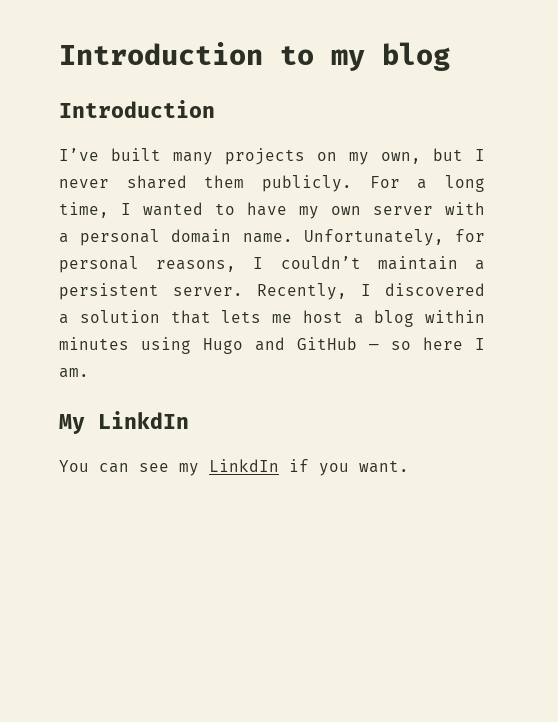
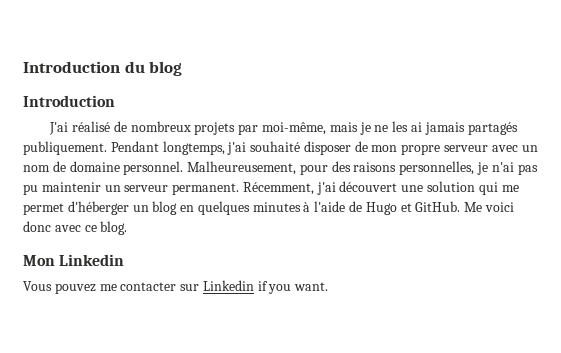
[59,42,365,71] Introduction to my -> [23,61,145,73] Introduction du
[59,148,485,165] [59,175,486,192] [59,202,485,219] [59,229,485,246] [59,256,485,273] [59,283,485,300] [59,310,485,327] [59,337,485,354] [59,368,89,378] [59,411,189,434] [59,459,279,476] I’ve built many projects on my own, but I never shared them publicly. For a long time, I wanted to have my own server with a personal domain name. Unfortunately, for personal reasons, I couldn’t maintain a persistent server. Recently, I discovered a solution that lets me host a blog within minutes using Hugo and GitHub — so here I am. // My LinkdIn // You can see my LinkdIn -> [49,121,518,135] [23,141,538,155] [23,161,538,175] [23,181,519,195] [23,201,514,215] [23,221,128,235] [23,254,125,266] [23,280,254,294] J'ai réalisé de nombreux projets par moi-même, mais je ne les ai jamais partagés publiquement. Pendant longtemps, j'ai souhaité disposer de mon propre serveur avec un nom de domaine personnel. Malheureusement, pour des raisons personnelles, je n'ai pas pu maintenir un serveur permanent. Récemment, j'ai découvert une solution qui me permet d'héberger un blog en quelques minutes à l'aide de Hugo et GitHub. Me voici donc avec ce blog. // Mon Linkedin // Vous pouvez me contacter sur Linkedin

